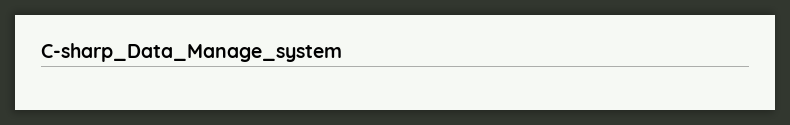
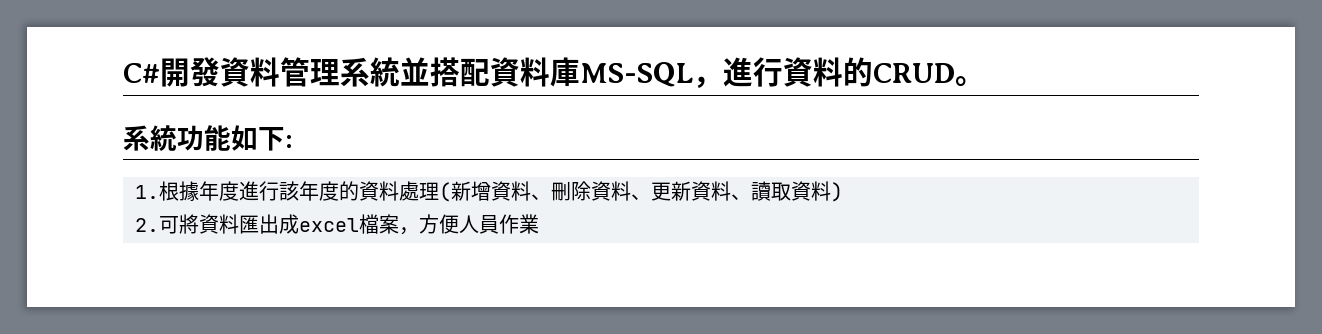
[41,43,342,62] C-sharp_Data_Manage_system -> [123,57,985,89] [123,125,293,151] [135,181,843,202] [135,214,539,235] C#開發資料管理系統並搭配資料庫MS-SQL，進行資料的CRUD。 // 系統功能如下: // 1.根據年度進行該年度的資料處理(新增資料、刪除資料、更新資料、讀取資料) // 2.可將資料匯出成excel檔案，方便人員作業

